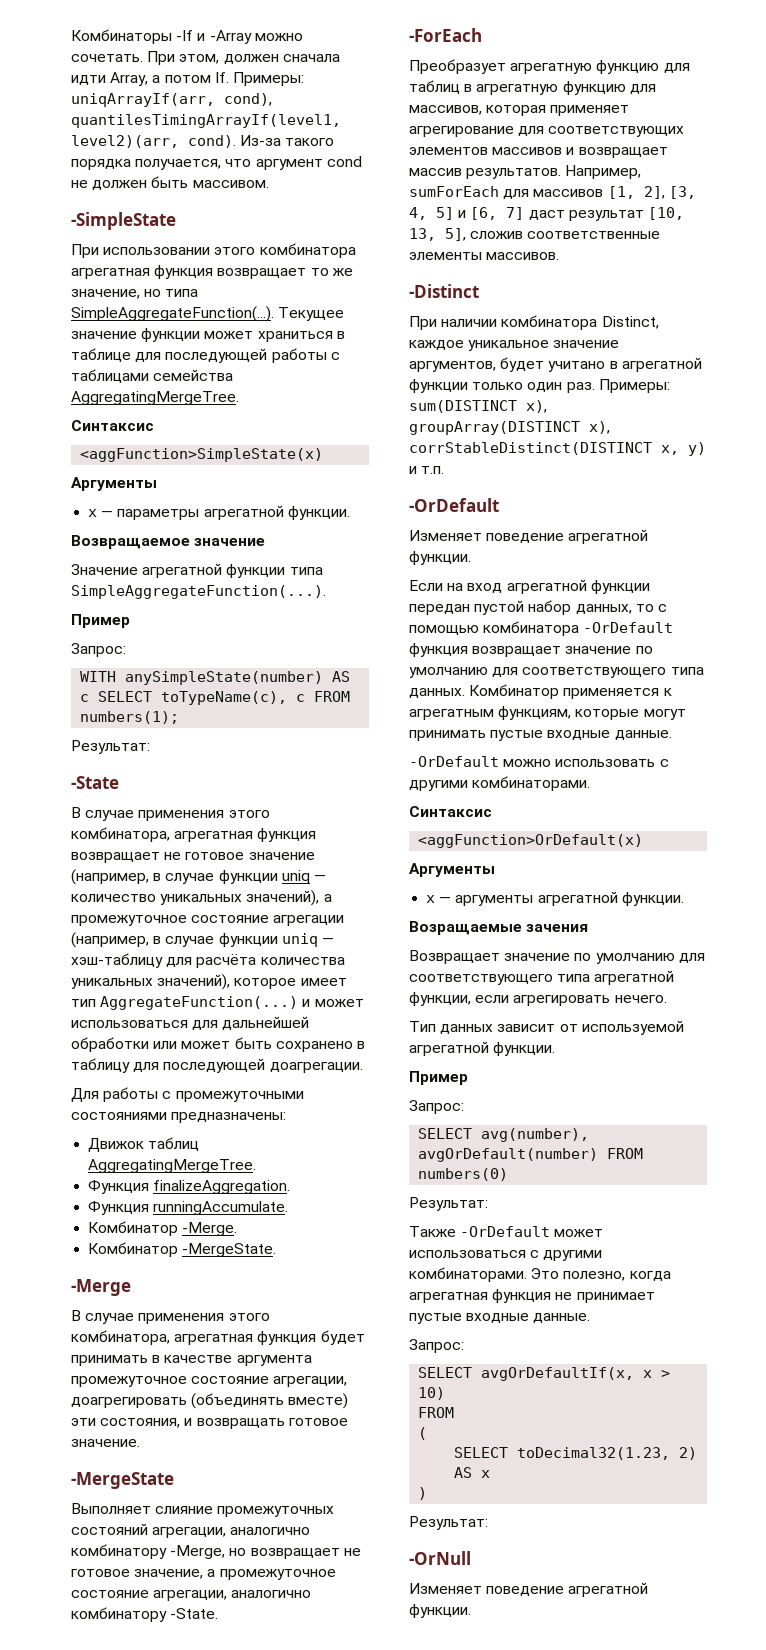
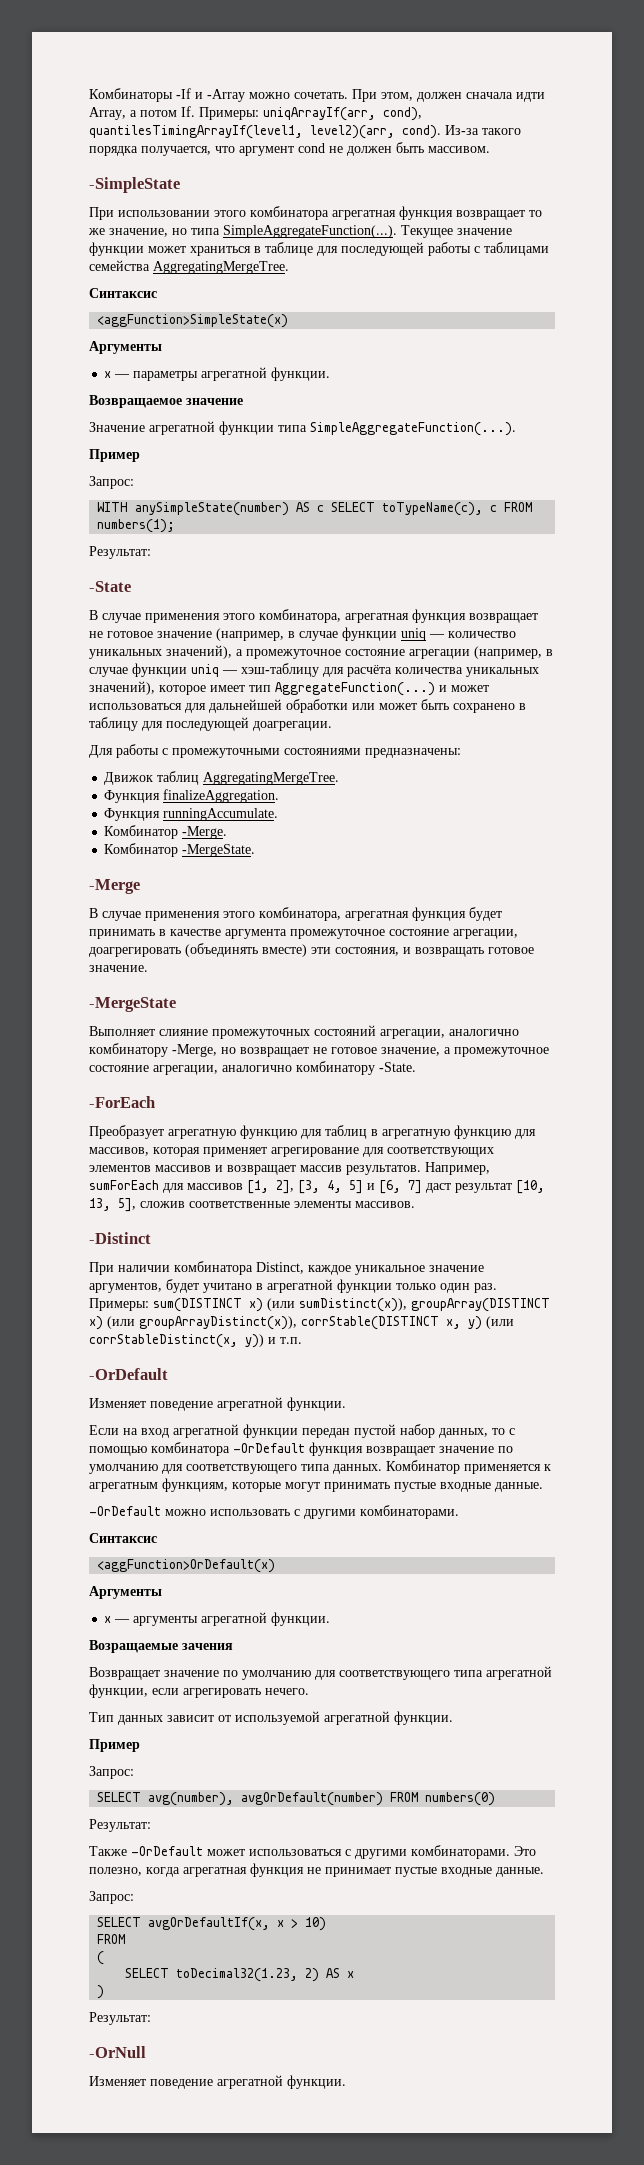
[526,400,547,413] [409,421,610,435] [409,442,706,456] x), groupArray(DISTINCT x), corrStableDistinct(DISTINCT x, y) -> [249,1298,550,1312] [89,1316,514,1330] [89,1334,264,1348] x) (или sumDistinct(x)), groupArray(DISTINCT x) (или groupArrayDistinct(x)), corrStable(DISTINCT x, y) (или corrStableDistinct(x, y))

